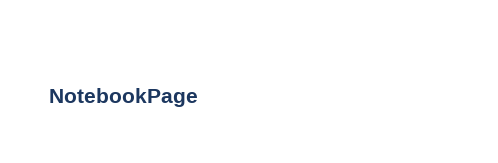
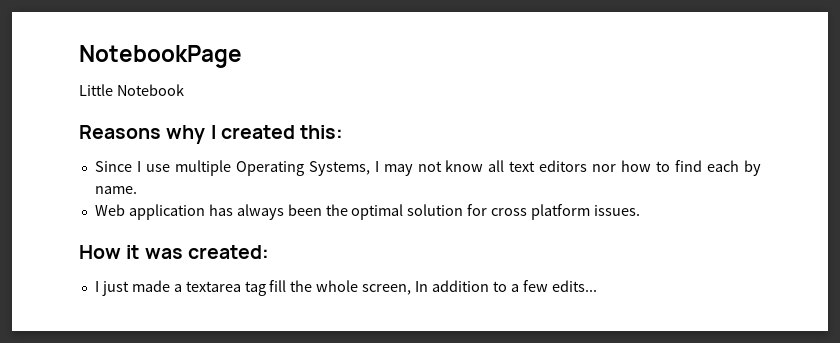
(198, 97) none -> [79,84,184,96] [79,125,344,144] [94,160,761,176] [94,186,137,194] [94,204,641,220] [79,245,269,259] [94,280,597,296] // Little Notebook // Reasons why I created this: // Since I use multiple Operating Systems, I may not know all text editors nor how to find each by name. // Web application has always been the optimal solution for cross platform issues. // How it was created: // I just made a textarea tag fill the whole screen, In addition to a few edits...

